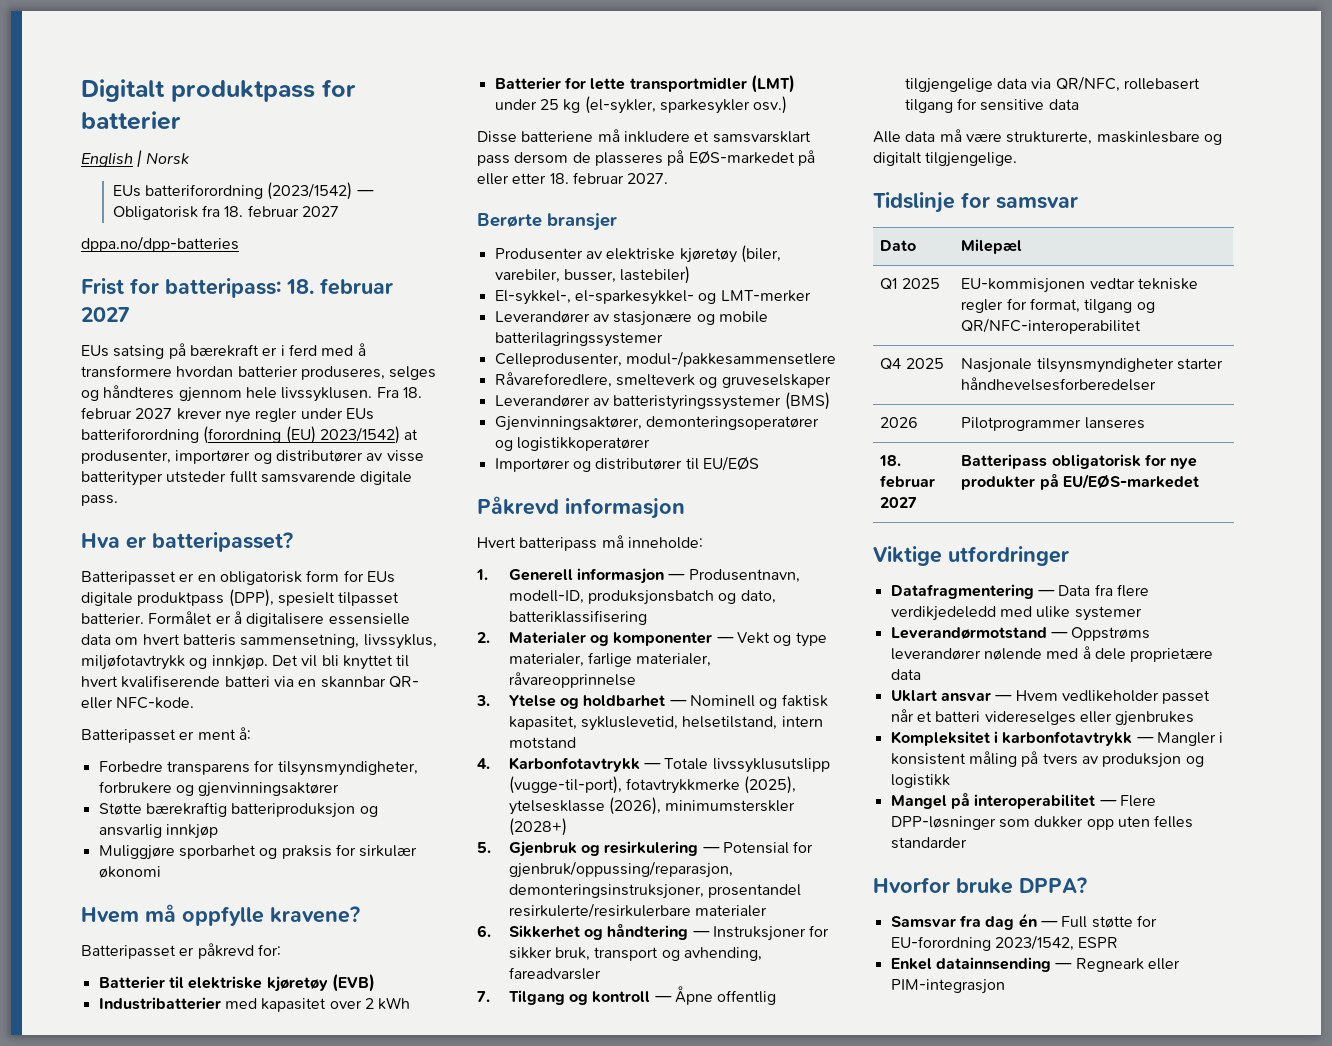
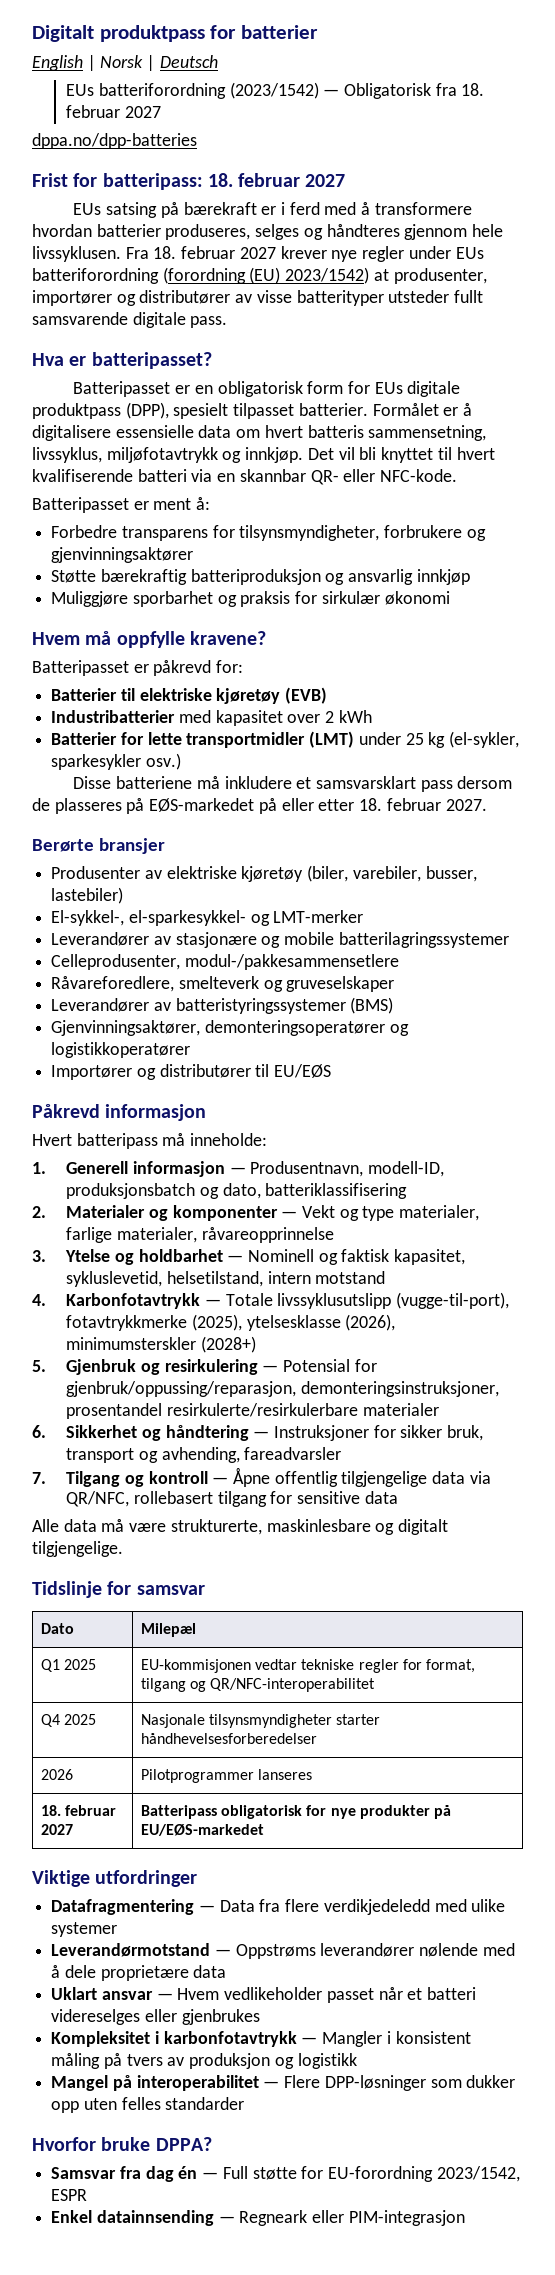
(189, 158) none -> [147,55,218,71] | Deutsch

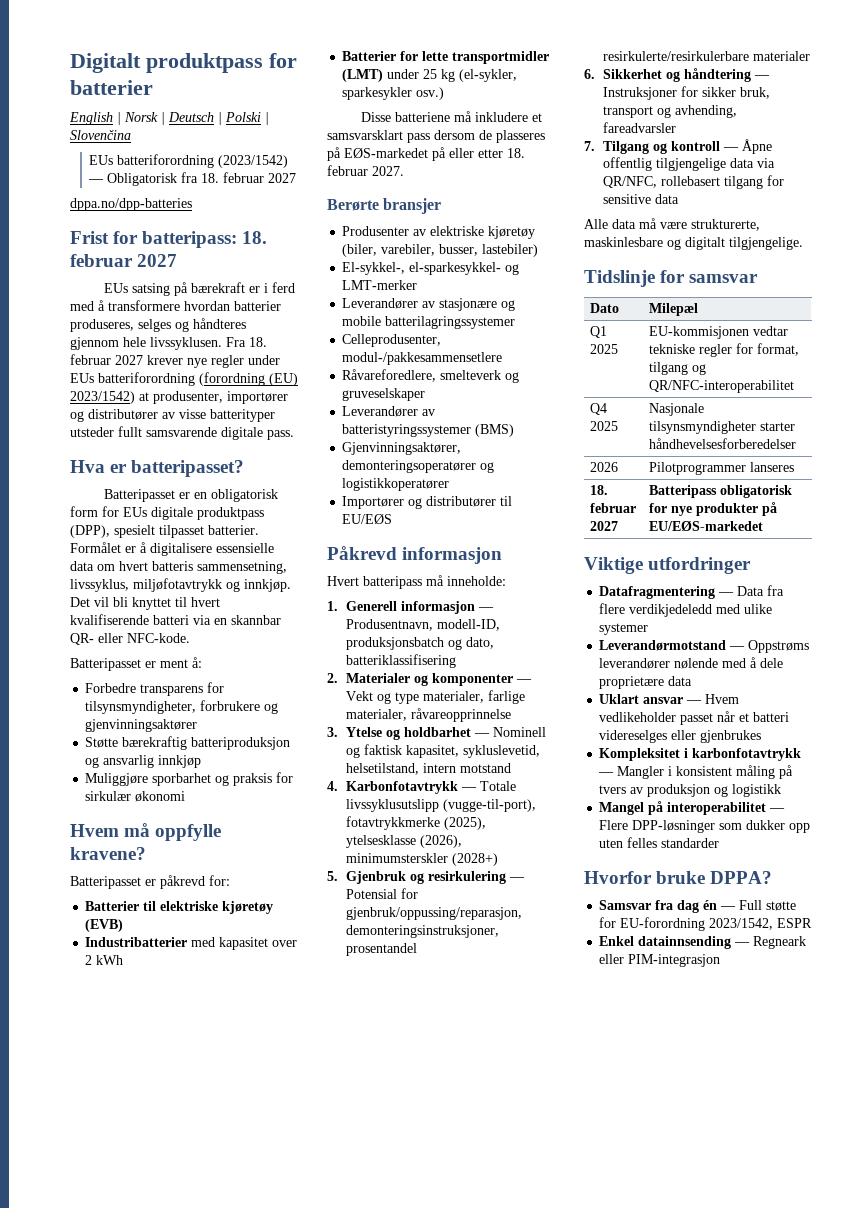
(218, 61) none -> [218,112,269,125] [70,130,131,140] | Polski | Slovenčina

